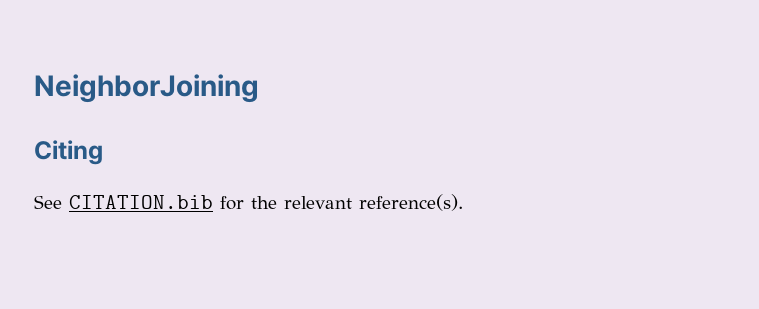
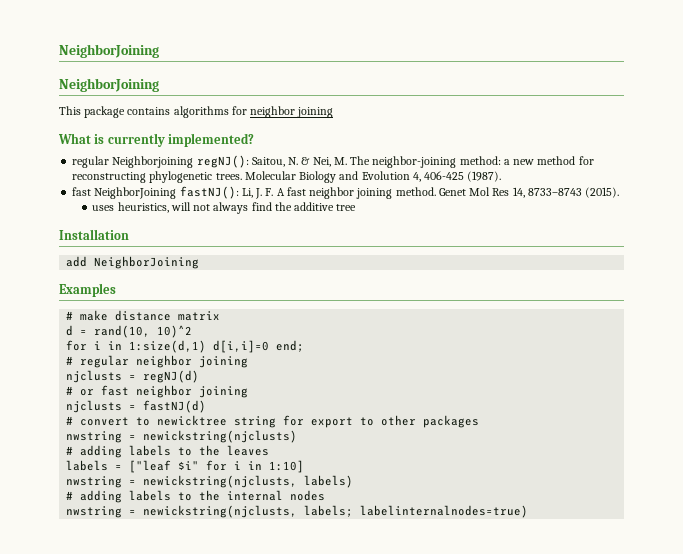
[34,74,259,103] [34,140,103,165] [34,194,463,211] NeighborJoining // Citing // See CITATION.bib for the relevant reference(s). -> [59,44,159,58] [59,78,159,92] [59,106,334,118] [58,133,255,147] [72,155,594,168] [72,171,502,183] [72,186,620,199] [92,202,357,214] [59,229,129,240] [66,256,200,269] [59,283,116,297] [66,310,221,321] [66,325,193,338] [66,340,305,353] [66,355,249,368] [66,370,200,383] [66,385,249,398] [66,400,207,413] [66,415,480,428] [66,430,298,443] [66,445,270,458] [66,460,305,473] [66,475,354,488] [66,490,326,503] [66,505,529,518] NeighborJoining // NeighborJoining // This package contains algorithms for neighbor joining // What is currently implemented? // regular Neighborjoining regNJ(): Saitou, N. & Nei, M. The neighbor-joining method: a new method for reconstructing phylogenetic trees. Molecular Biology and Evolution 4, 406-425 (1987). // fast NeighborJoining fastNJ(): Li, J. F. A fast neighbor joining method. Genet Mol Res 14, 8733–8743 (2015). // uses heuristics, will not always find the additive tree // Installation // add NeighborJoining // Examples // # make distance matrix // d = rand(10, 10)^2 // for i in 1:size(d,1) d[i,i]=0 end; // # regular neighbor joining // njclusts = regNJ(d) // # or fast neighbor joining // njclusts = fastNJ(d) // # convert to newicktree string for export to other packages // nwstring = newickstring(njclusts) // # adding labels to the leaves // labels = ["leaf $i" for i in 1:10] // nwstring = newickstring(njclusts, labels) // # adding labels to the internal nodes // nwstring = newickstring(njclusts, labels; labelinternalnodes=true)

